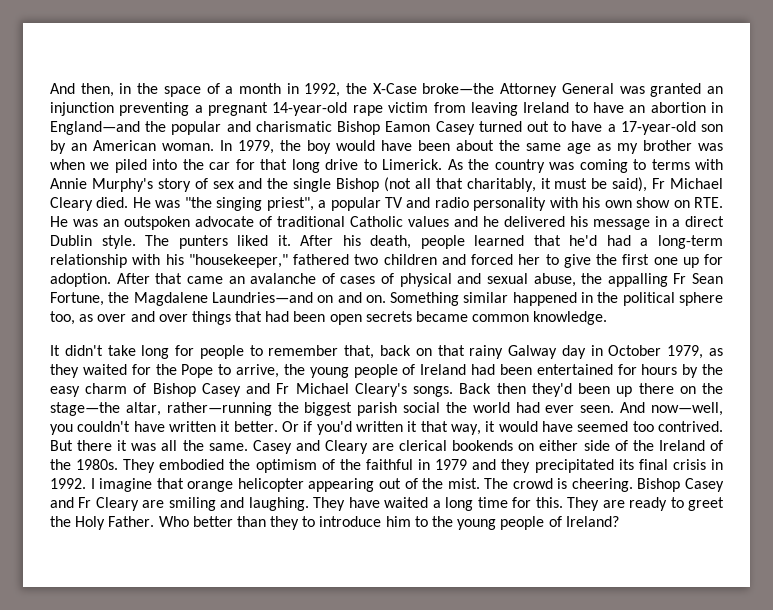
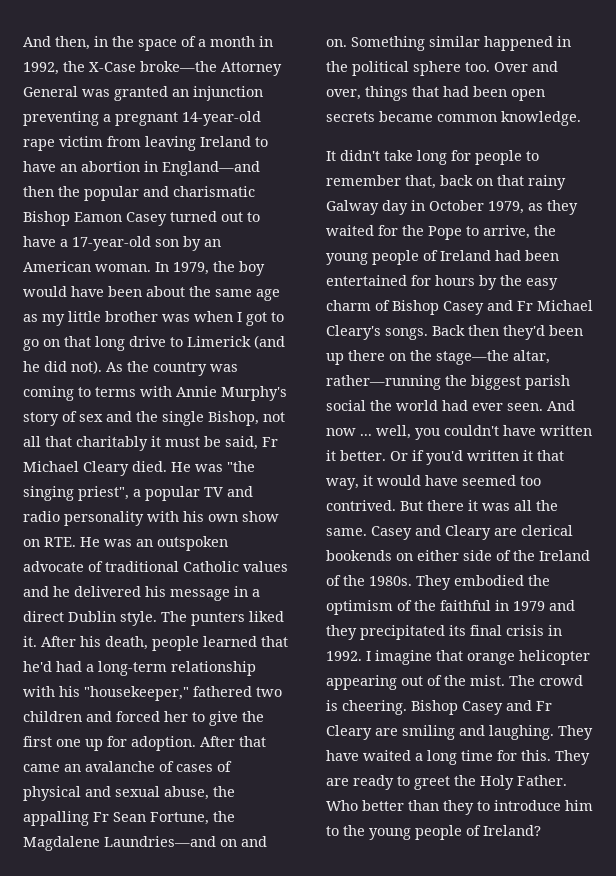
(140, 128) none -> [23,186,54,197] then
(638, 148) none -> [68,311,101,322] little
[90,159,443,173] we piled into the car for that long drive to Limerick. -> [237,312,284,326] [23,335,285,351] [23,360,102,374] I got to go on that long drive to Limerick (and he did not).
[336,177,411,192] Bishop (not -> [208,411,285,426] Bishop, not
[466,178,536,192] charitably, -> [76,436,148,451] charitably
[612,177,648,192] said), -> [225,436,258,450] said,
[50,311,188,325] too, as over and over -> [465,61,558,72] [326,89,361,100] too. Over and over,
[651,402,723,416] now—well, -> [326,425,411,439] now ... well,

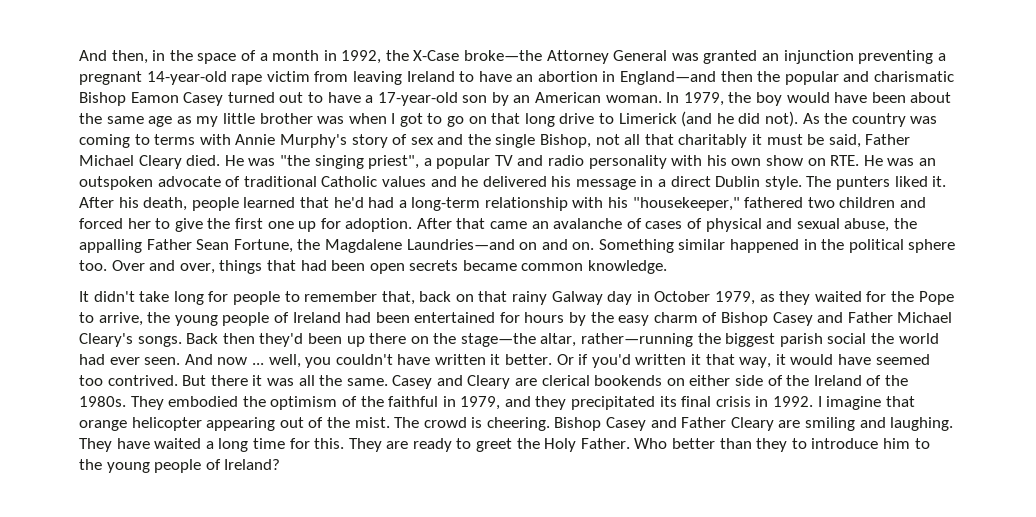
[262,437,278,447] Fr -> [865,134,911,145] Father
[93,812,109,822] Fr -> [146,239,192,250] Father
[517,301,533,311] Fr -> [847,312,893,323] Father
[513,601,545,611] 1979 -> [460,396,501,410] 1979,
[536,701,552,711] Fr -> [681,417,727,428] Father

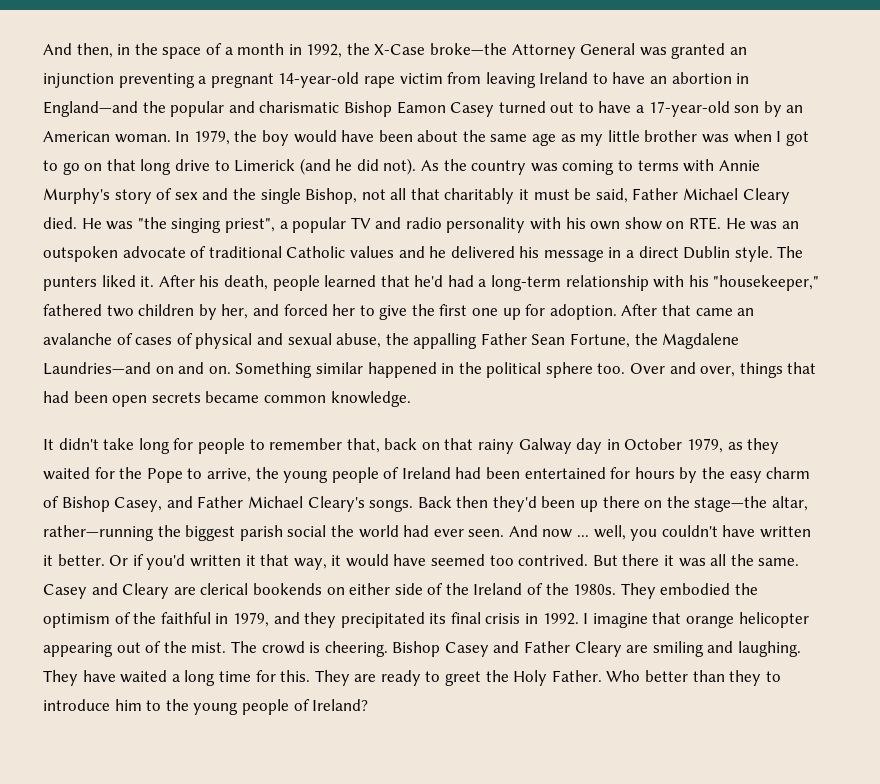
[720,71,753,82] then -> (138, 109) none
(896, 202) none -> [198,304,249,320] by her,
[772,312,813,326] Casey -> [114,497,163,512] Casey,

